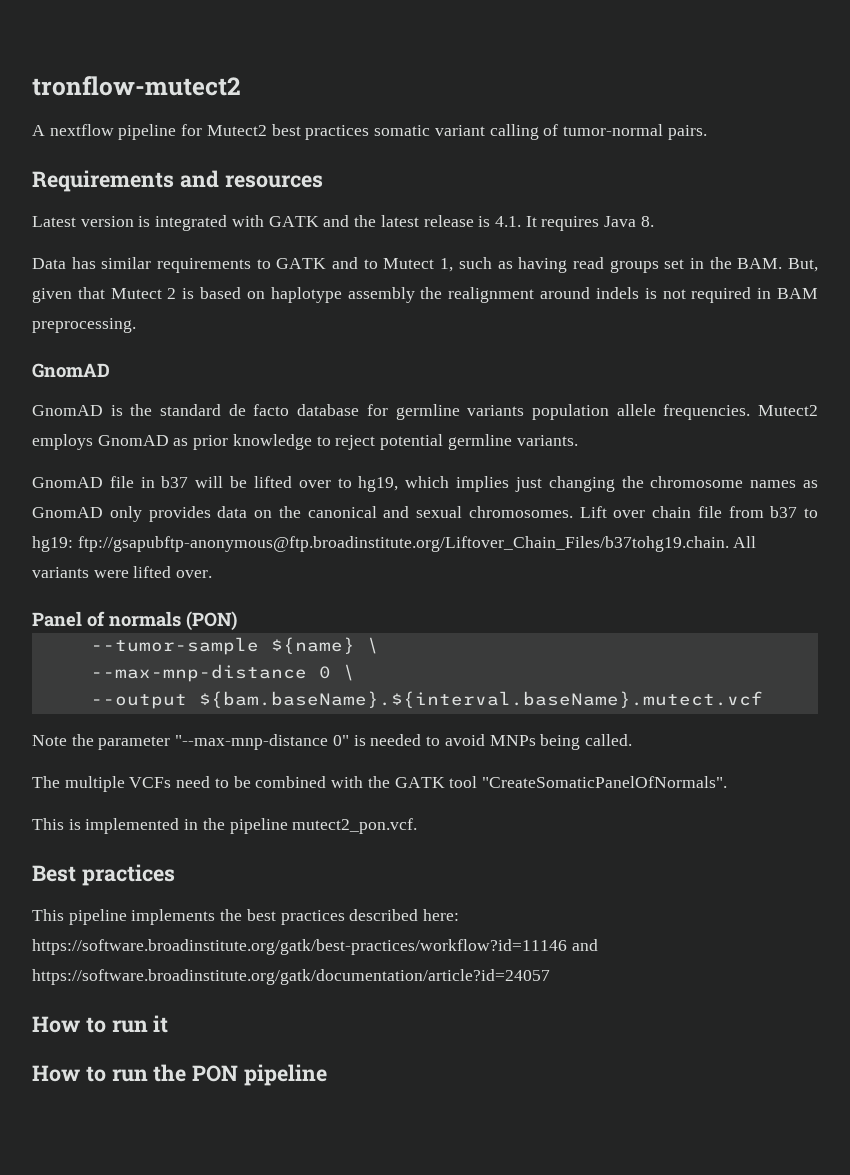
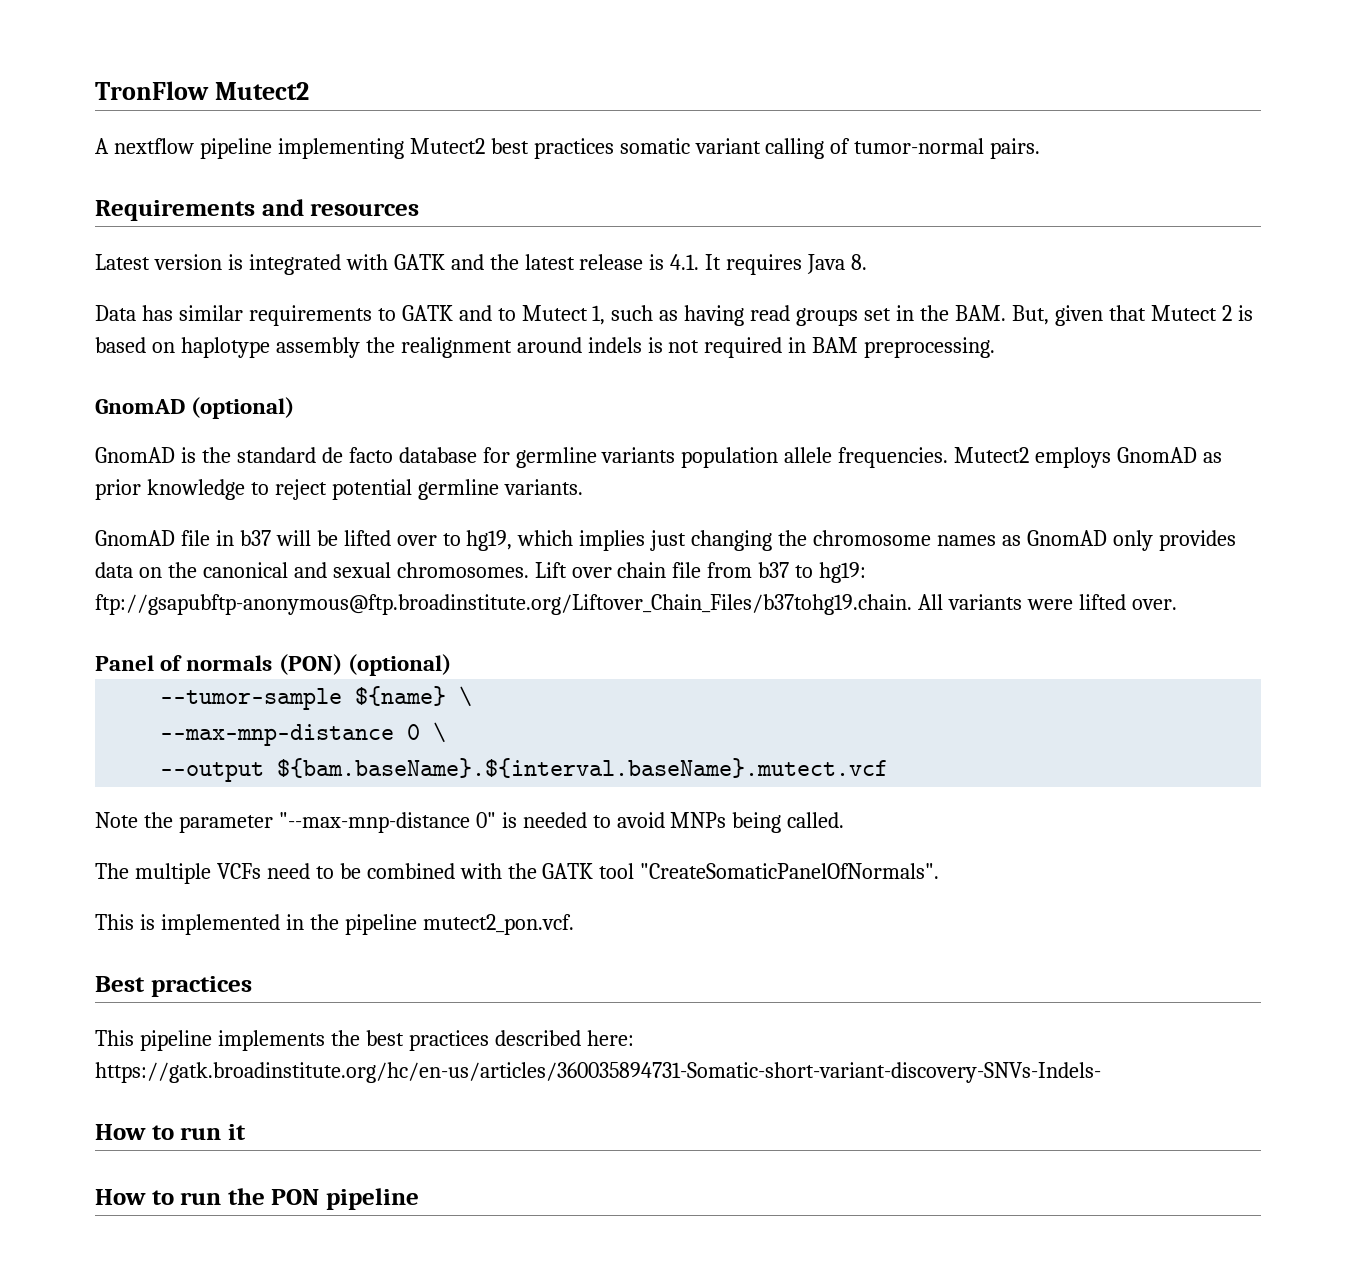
[32,76,241,96] tronflow-mutect2 -> [95,81,309,100] TronFlow Mutect2
[181,124,203,136] for -> [277,138,404,159] implementing
(110, 370) none -> [191,397,295,419] (optional)
(237, 621) none -> [347,654,451,676] (optional)
[32,939,598,955] [32,969,550,985] https://software.broadinstitute.org/gatk/best-practices/workflow?id=11146 and https://software.broadinstitute.org/gatk/documentation/article?id=24057 -> [95,1062,1101,1083] https://gatk.broadinstitute.org/hc/en-us/articles/360035894731-Somatic-short-variant-discovery-SNVs-Indels-

